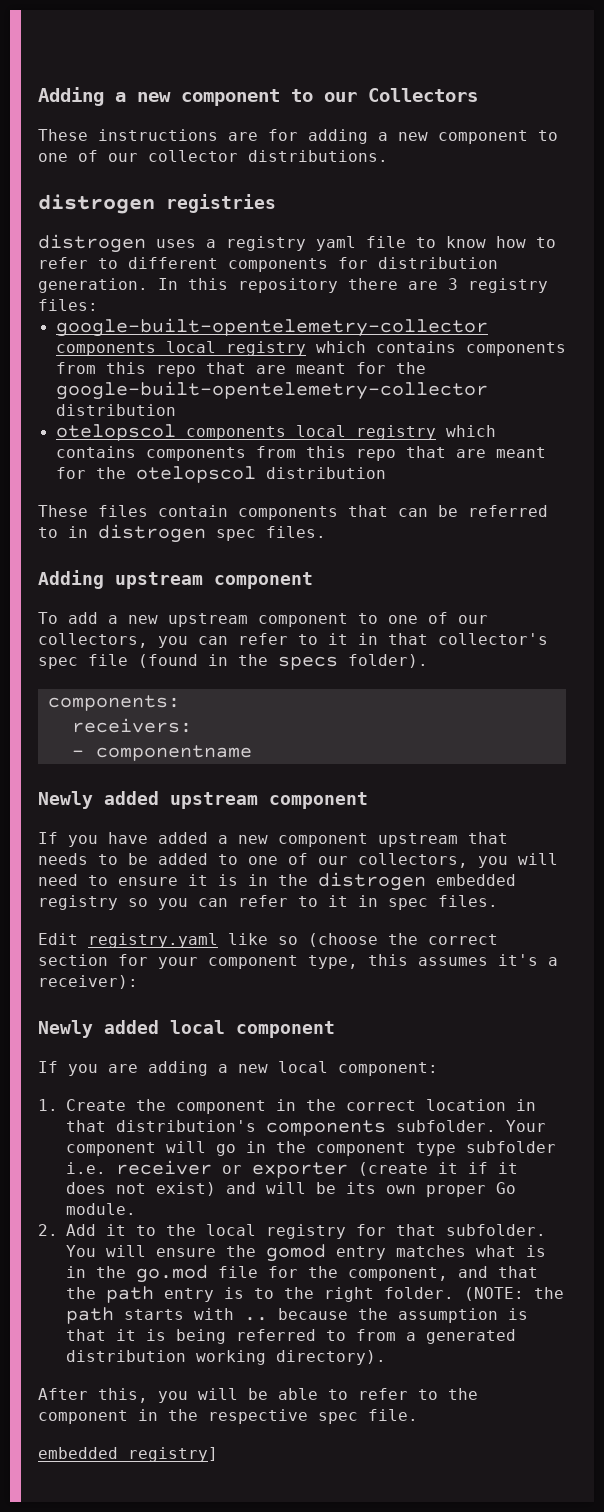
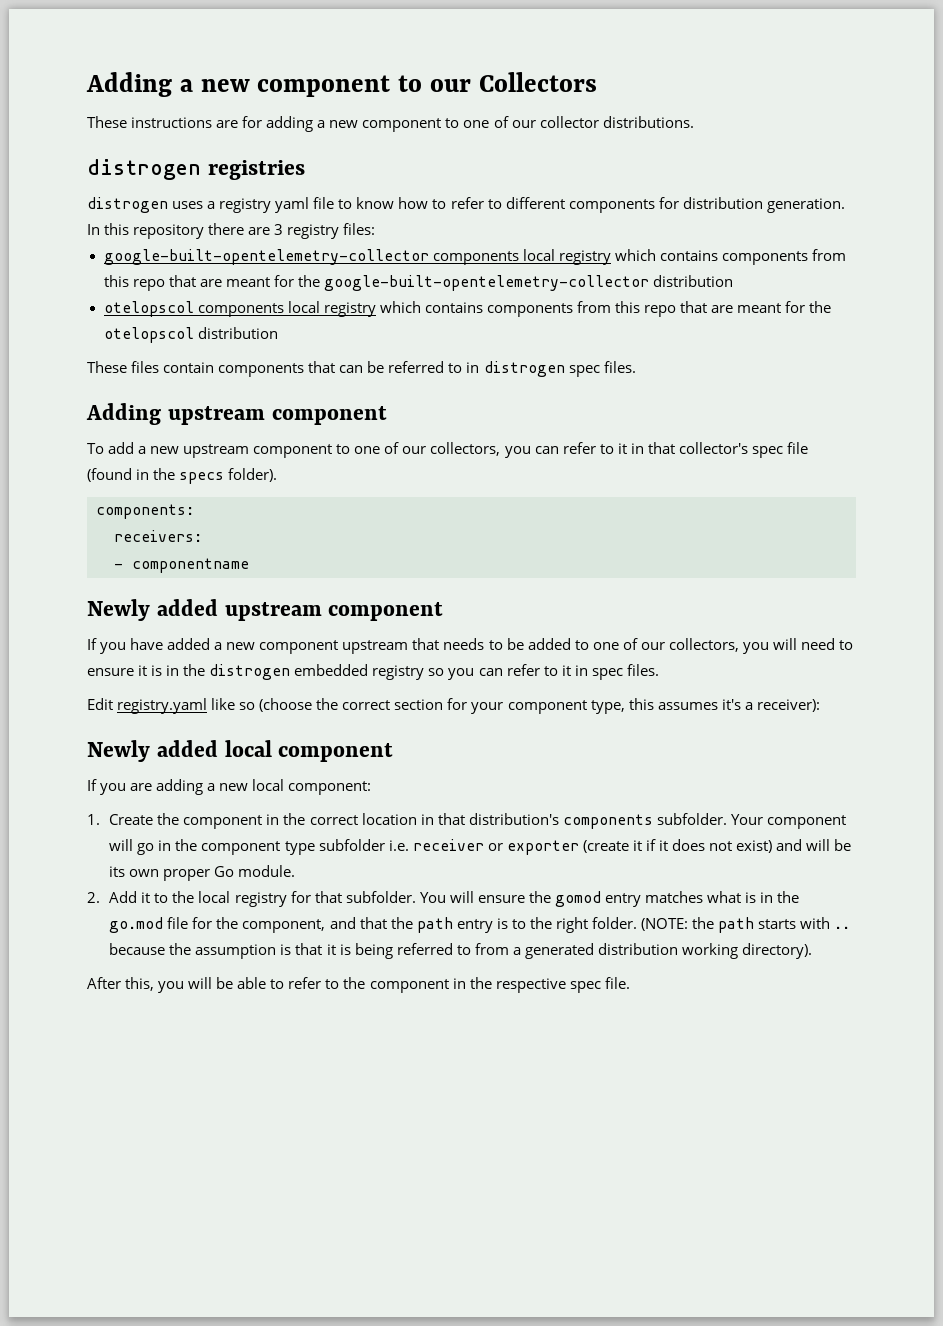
[38,1447,218,1462] // embedded registry] -> (630, 983) none

